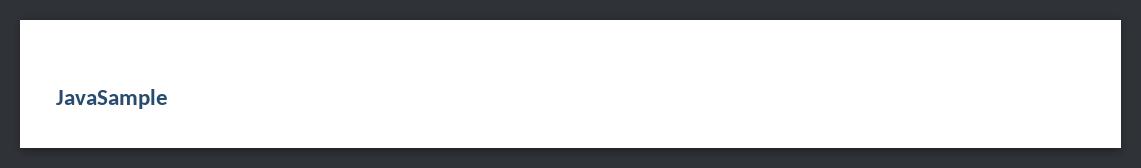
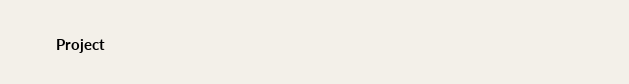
[56,89,168,109] JavaSample -> [56,39,105,53] Project

